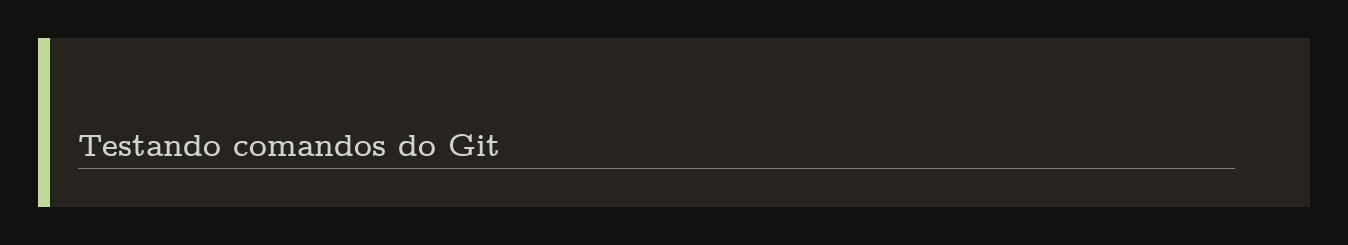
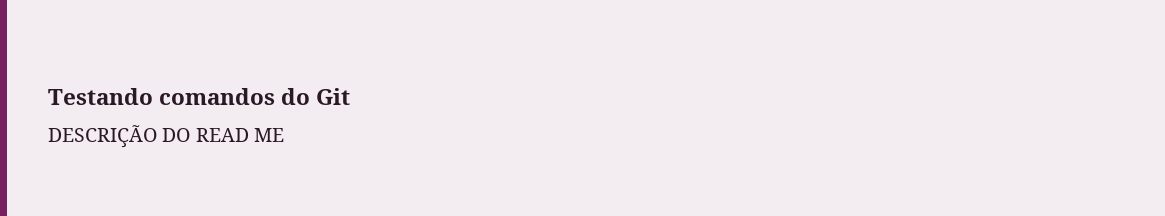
(500, 145) none -> [48,125,284,148] // DESCRIÇÃO DO READ ME

